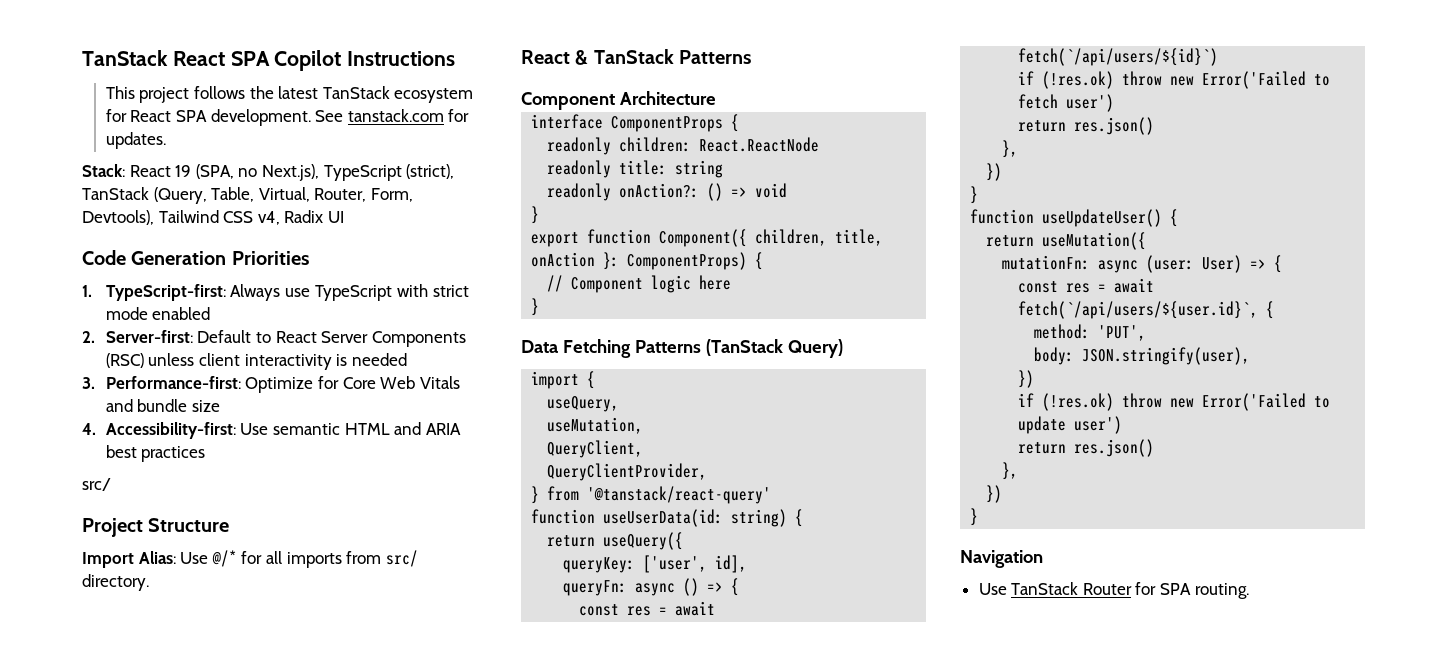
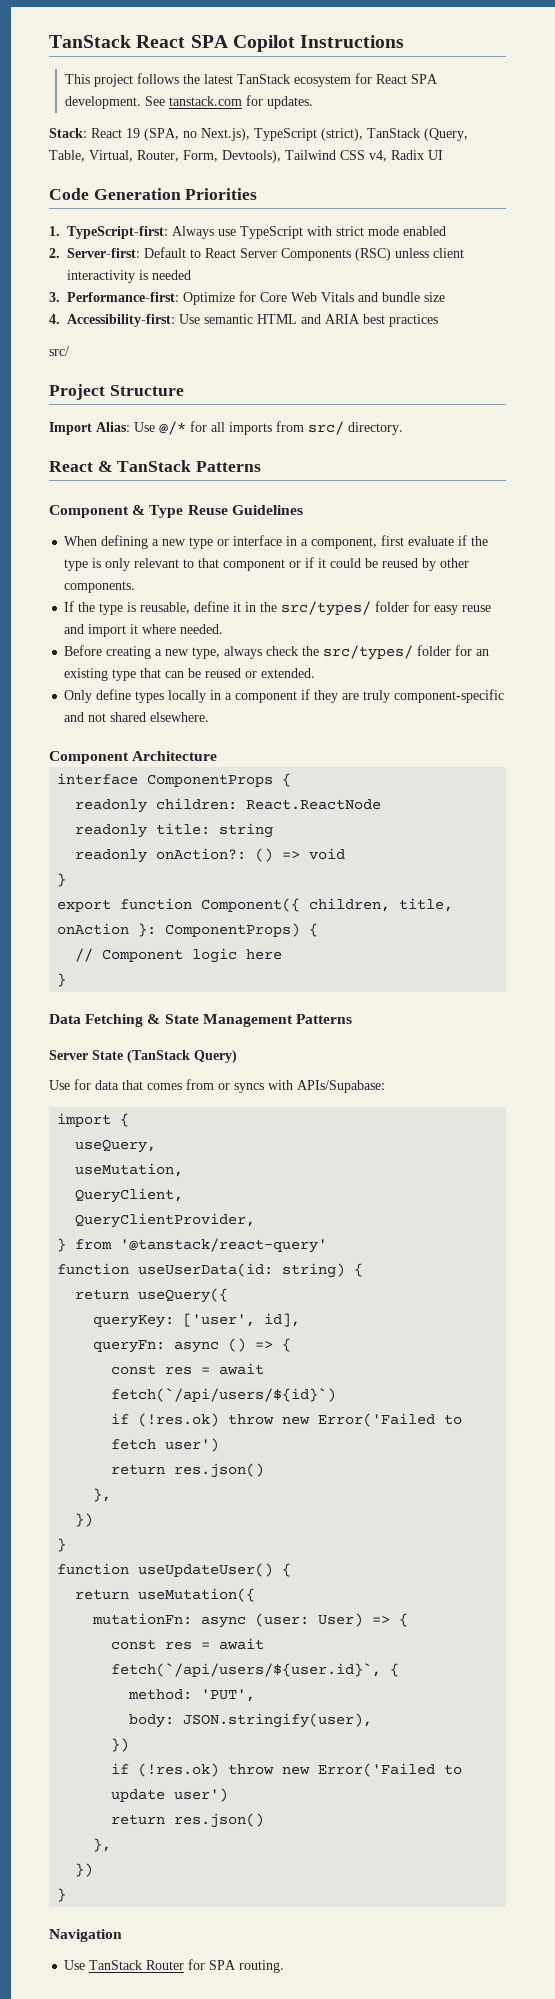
(752, 57) none -> [49,505,303,518] [64,535,489,549] [64,557,470,571] [64,581,136,593] [64,601,492,616] [64,624,224,637] [64,645,490,660] [64,668,316,681] [64,689,505,703] [64,712,210,722] // Component & Type Reuse Guidelines // When defining a new type or interface in a component, first evaluate if the type is only relevant to that component or if it could be reused by other components. // If the type is reusable, define it in the src/types/ folder for easy reuse and import it where needed. // Before creating a new type, always check the src/types/ folder for an existing type that can be reused or extended. // Only define types locally in a component if they are truly component-specific and not shared elsewhere.
[634,340,701,353] Patterns -> [147,1014,352,1027] [49,1050,123,1060] & State Management Patterns // Server State
(843, 348) none -> [49,1079,385,1093] // Use for data that comes from or syncs with APIs/Supabase:

